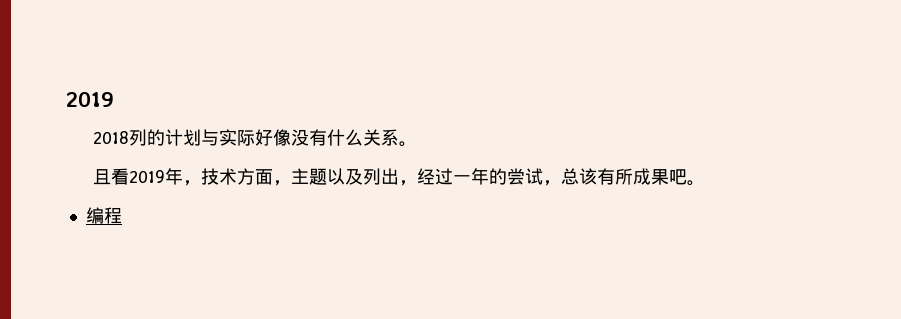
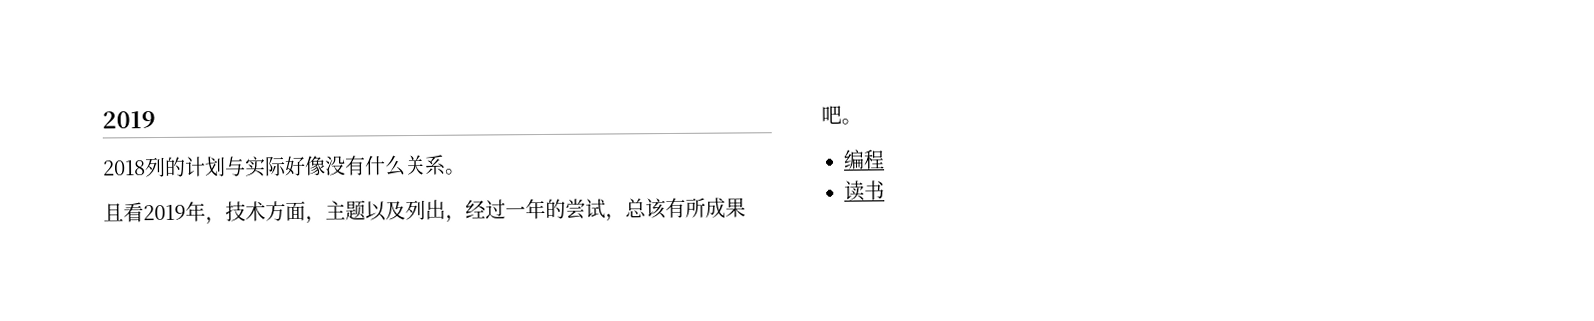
(122, 215) none -> [844,180,885,202] // 读书

